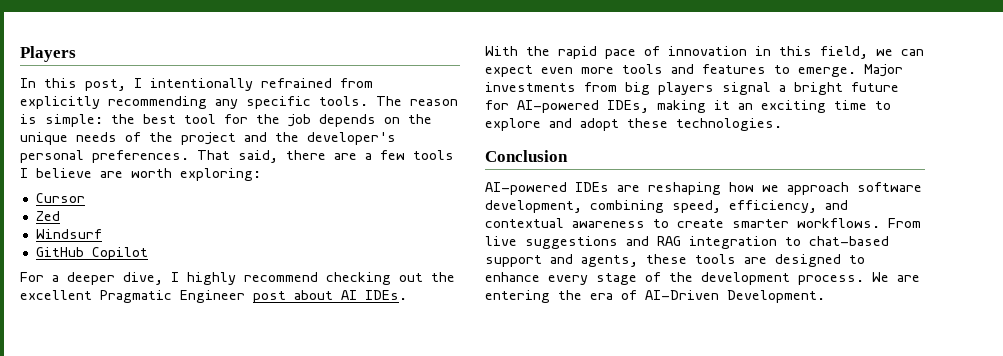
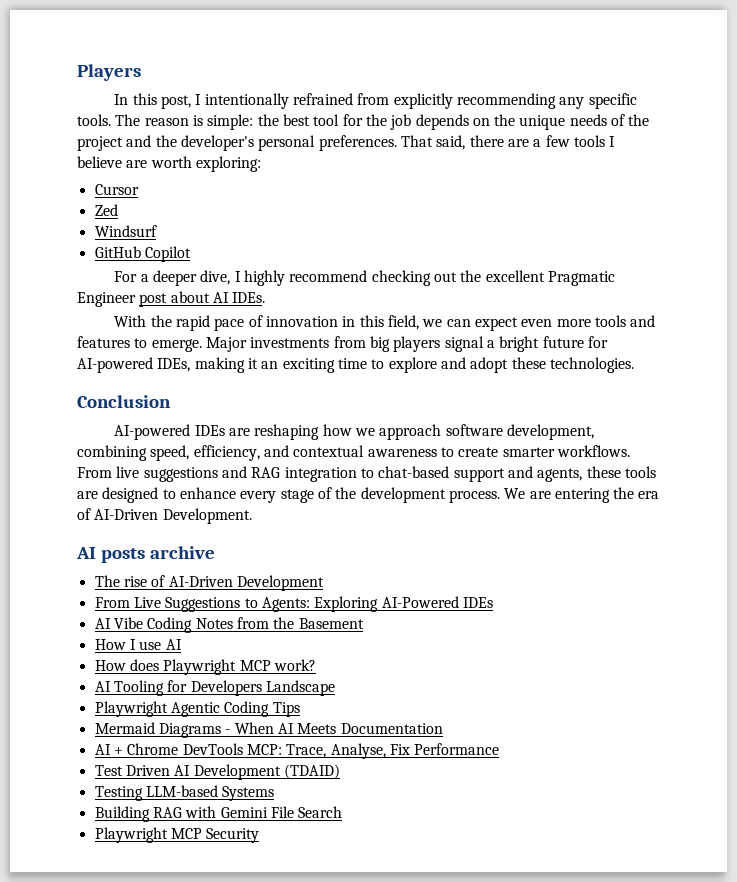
(825, 296) none -> [76,546,215,563] [94,575,324,591] [94,596,493,612] [94,617,364,633] [94,639,182,650] [94,659,316,675] [94,680,335,696] [94,701,300,717] [94,722,443,738] [94,743,500,759] [94,764,340,780] [94,785,275,801] [94,806,343,822] [94,827,260,843] // AI posts archive // The rise of AI-Driven Development // From Live Suggestions to Agents: Exploring AI-Powered IDEs // AI Vibe Coding Notes from the Basement // How I use AI // How does Playwright MCP work? // AI Tooling for Developers Landscape // Playwright Agentic Coding Tips // Mermaid Diagrams - When AI Meets Documentation // AI + Chrome DevTools MCP: Trace, Analyse, Fix Performance // Test Driven AI Development (TDAID) // Testing LLM-based Systems // Building RAG with Gemini File Search // Playwright MCP Security

